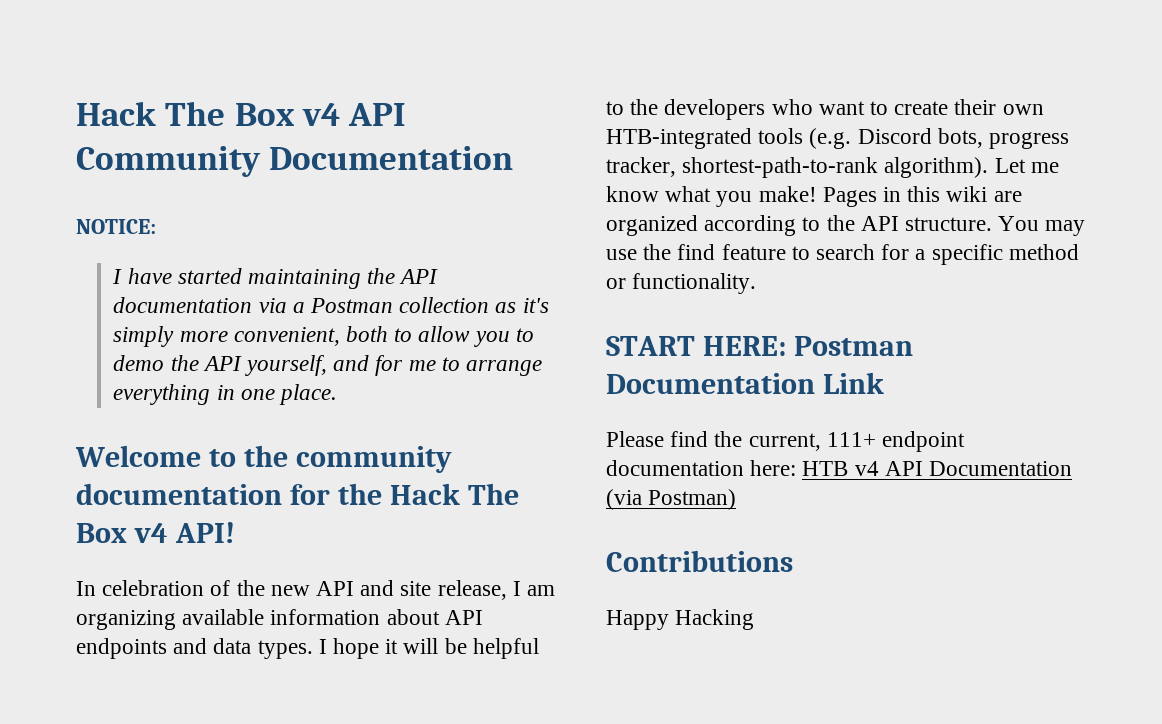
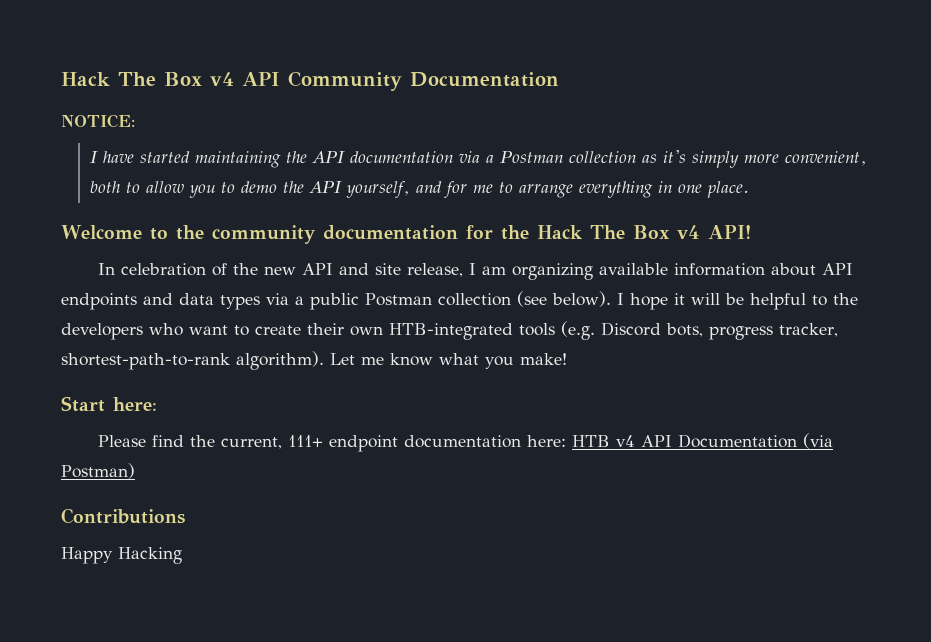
[257,640,313,659] types. -> [220,291,611,310] types via a public Postman collection (see below).
[822,186,1022,207] [606,215,1086,236] [606,244,1079,265] [606,273,757,294] [606,336,913,356] [606,372,884,394] Pages in this wiki are organized according to the API structure. You may use the find feature to search for a specific method or functionality. // START HERE: Postman Documentation Link -> [61,396,157,412] // Start here:

